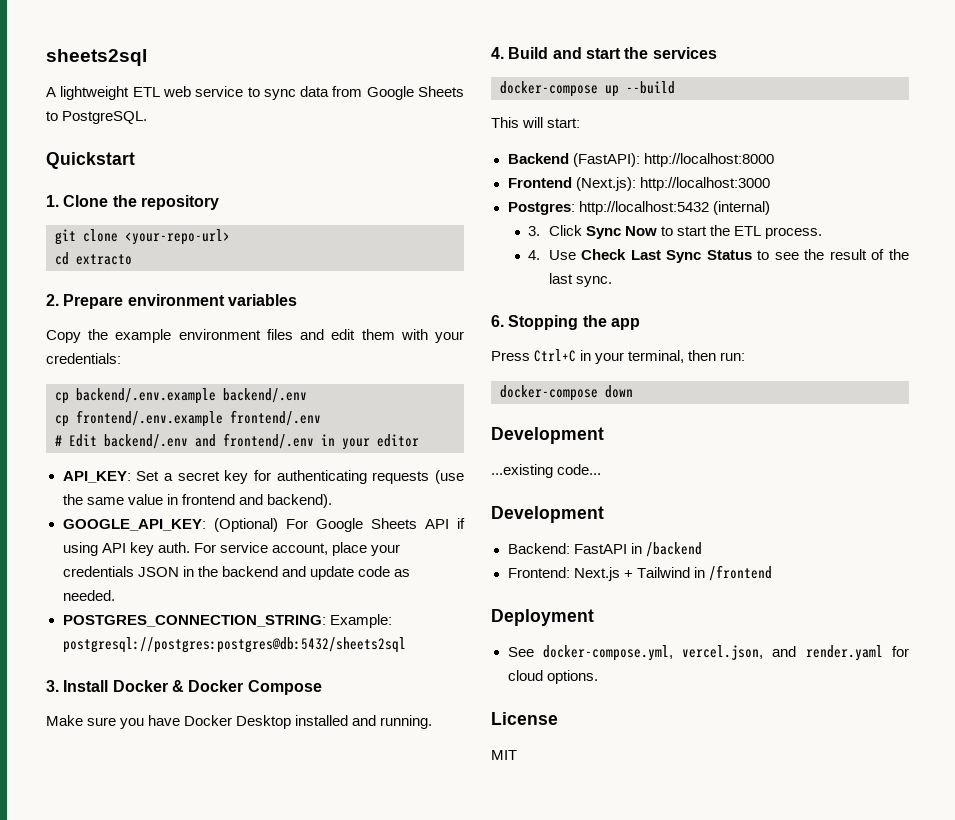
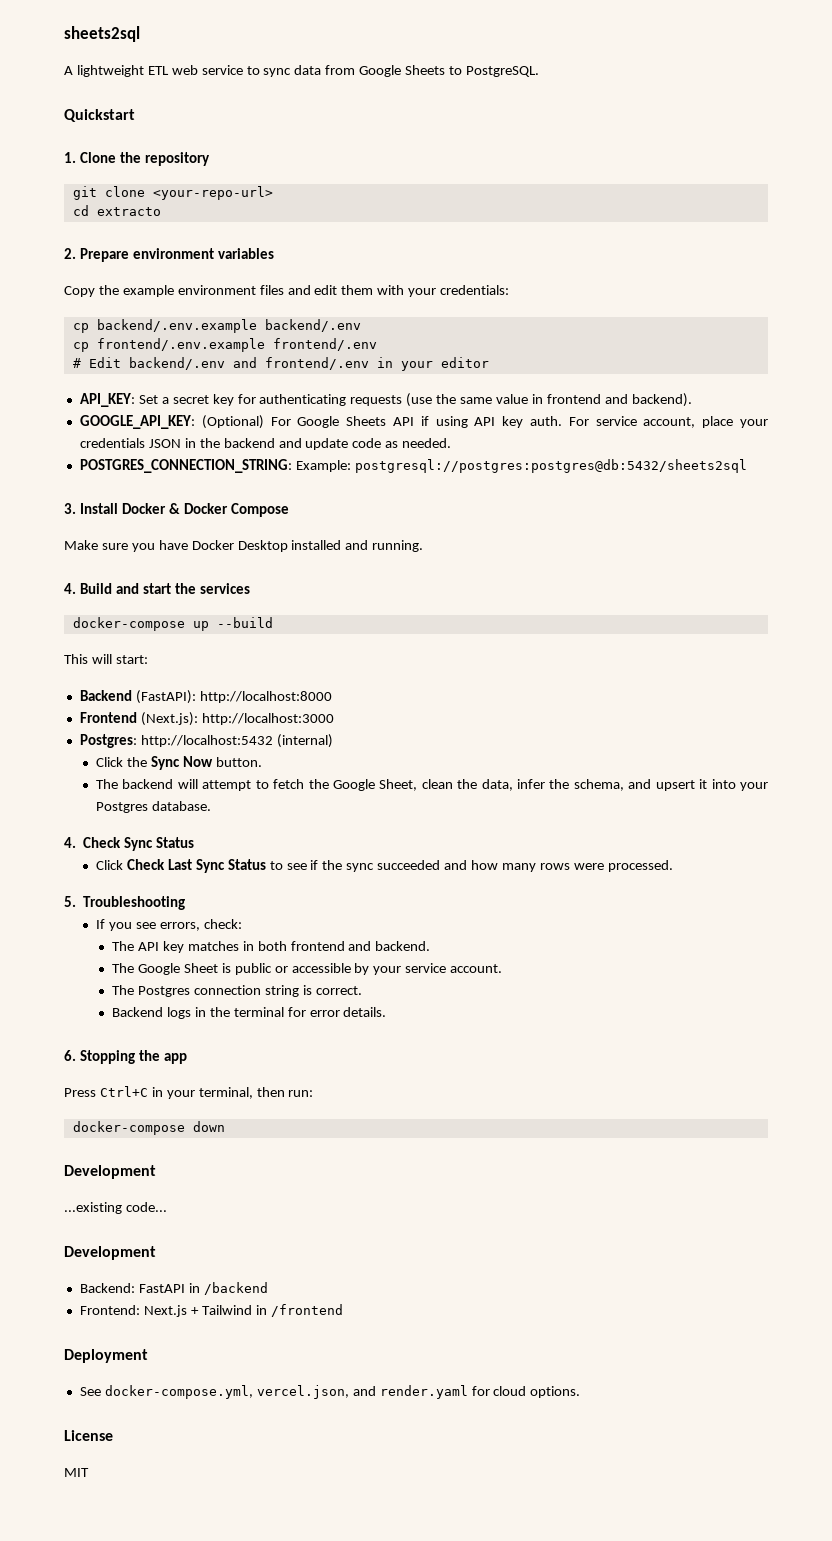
[528,225,823,239] [528,250,576,260] 3. Click Sync Now to start the ETL process. // 4. Use -> [96,756,262,770] [96,779,768,791] [96,801,211,813] [64,837,195,851] [96,860,124,870] Click the Sync Now button. // The backend will attempt to fetch the Google Sheet, clean the data, infer the schema, and upsert it into your Postgres database. // 4. Check Sync Status // Click
[804,249,909,260] [548,273,612,287] the result of the last sync. -> [310,860,673,872] [64,896,186,910] [96,919,242,931] [112,941,431,953] [112,963,503,975] [112,985,362,997] [112,1007,387,1019] if the sync succeeded and how many rows were processed. // 5. Troubleshooting // If you see errors, check: // The API key matches in both frontend and backend. // The Google Sheet is public or accessible by your service account. // The Postgres connection string is correct. // Backend logs in the terminal for error details.

